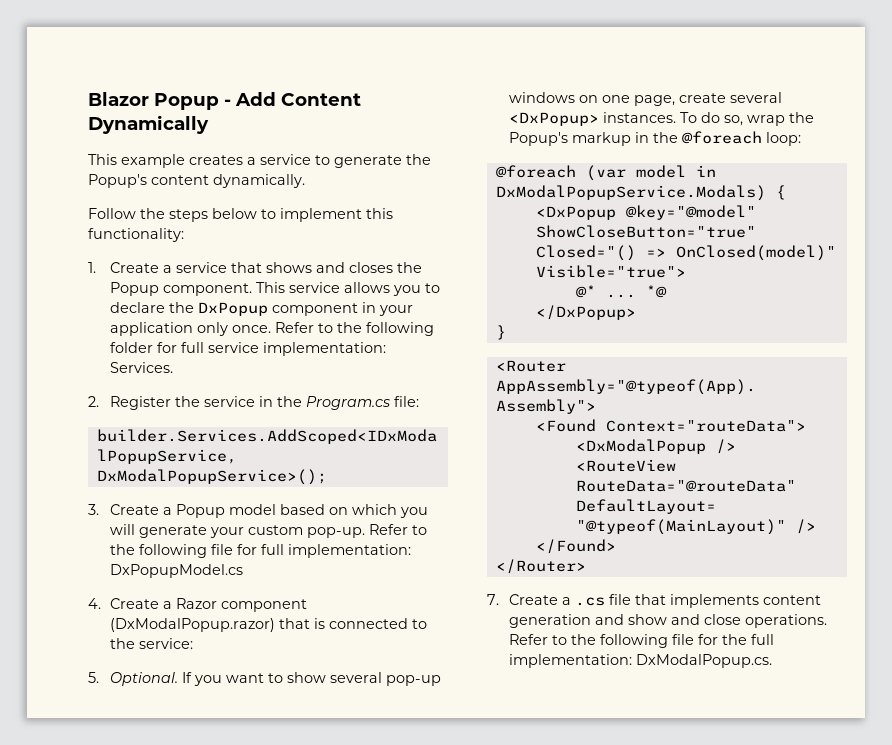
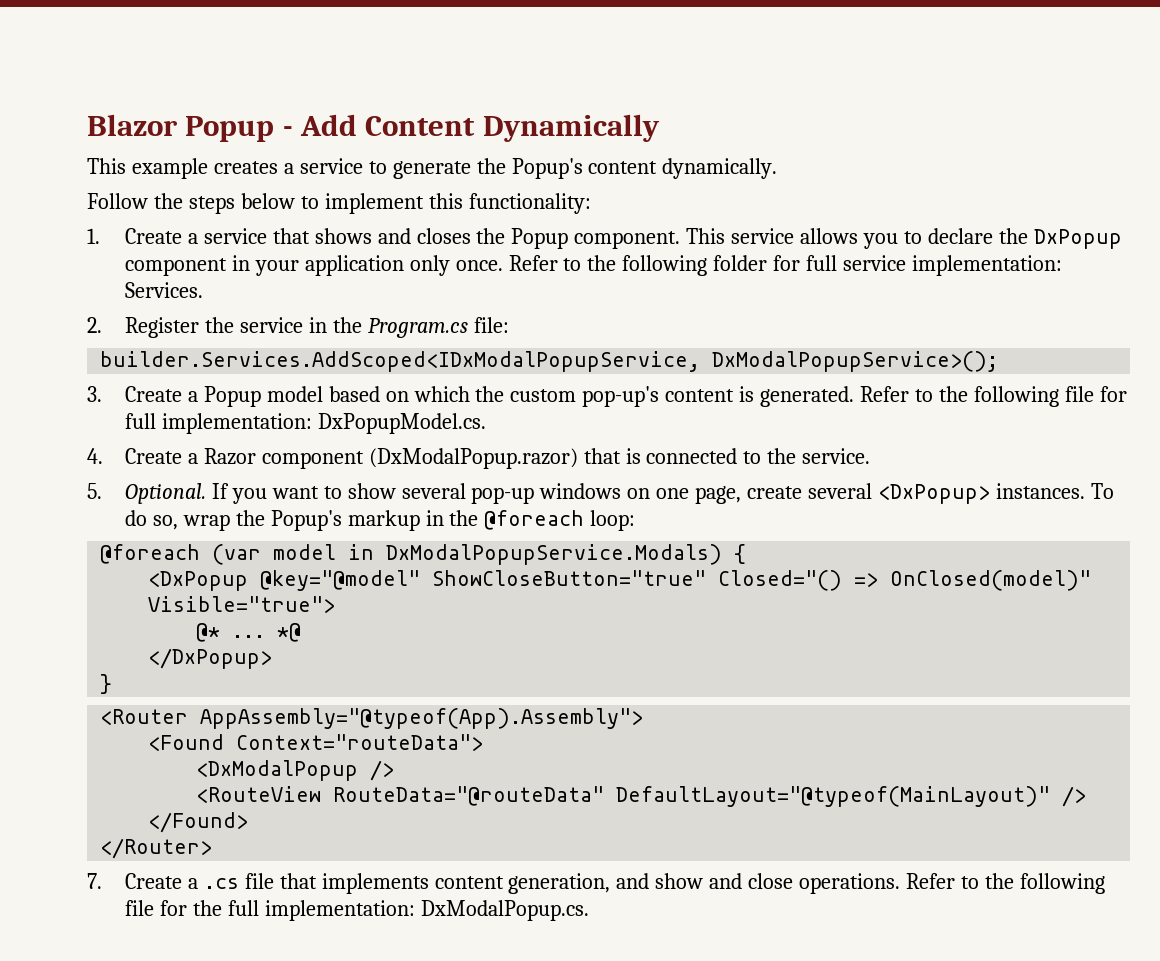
[399,507,428,518] [109,524,365,538] you will generate your custom pop-up. -> [475,386,855,407] the custom pop-up's content is generated.
[109,564,243,578] DxPopupModel.cs -> [317,413,486,434] DxPopupModel.cs.
[138,638,193,649] service: -> [802,448,871,464] service.
[508,614,591,628] generation -> [508,873,611,894] generation,

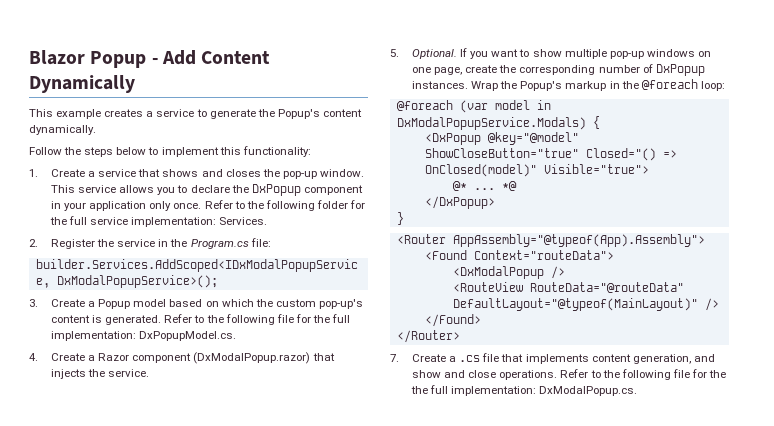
[511,228,681,249] Popup component. -> [282,169,364,179] pop-up window.
(801, 263) none -> [49,217,67,225] the
(1127, 394) none -> [312,315,330,323] the
[625,448,762,464] is connected to -> [50,369,86,379] injects
[401,483,466,499] several -> [564,49,607,59] multiple
[808,483,1114,504] [124,510,230,531] several <DxPopup> instances. To do so, wrap -> [499,64,705,76] [411,81,499,91] the corresponding number of DxPopup instances. Wrap
(222, 908) none -> [410,386,428,394] the

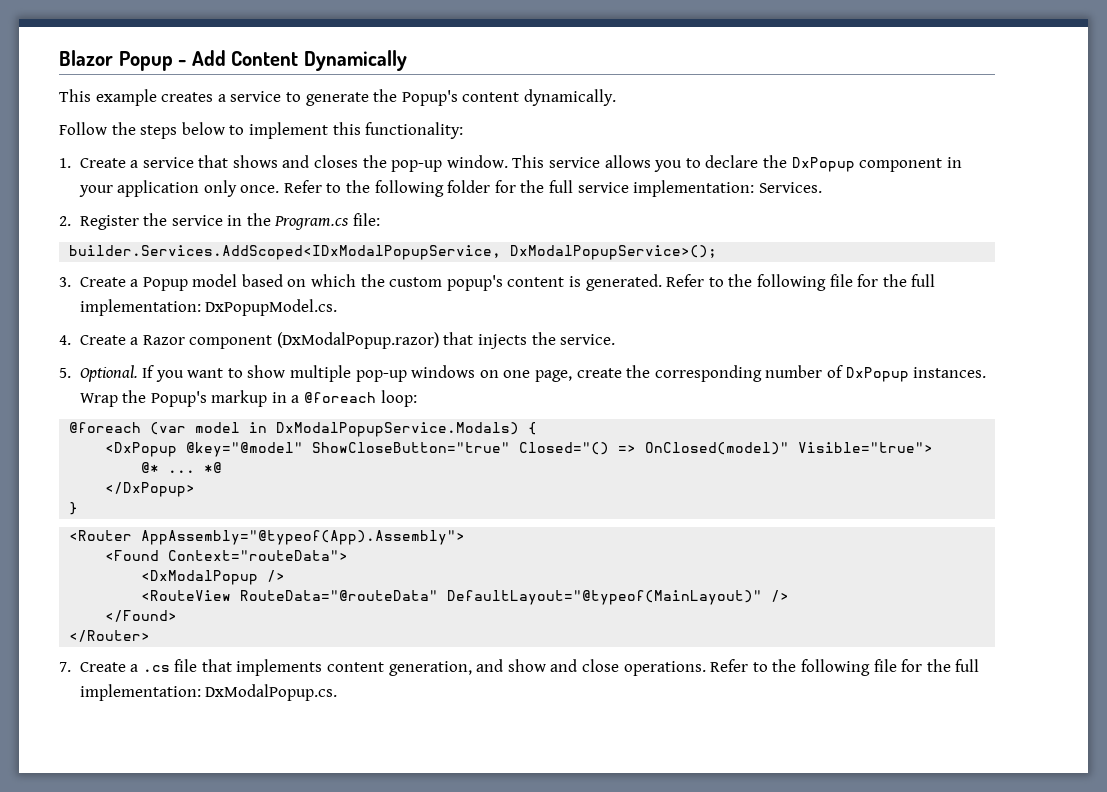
[318,299,363,309] pop-up's -> [446,275,503,291] popup's
[621,81,639,89] the -> [291,395,300,403] a
[410,386,428,394] the -> (951, 665) none

